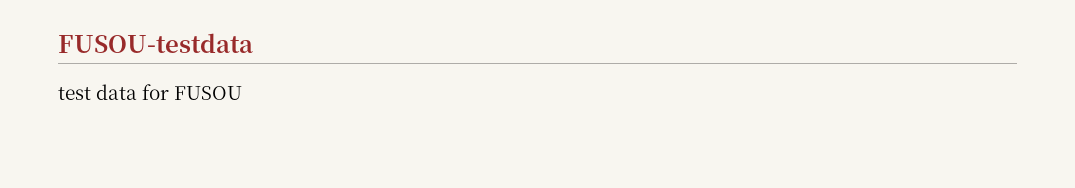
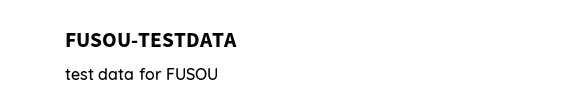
[58,33,253,53] FUSOU-testdata -> [65,33,237,47] FUSOU-TESTDATA

